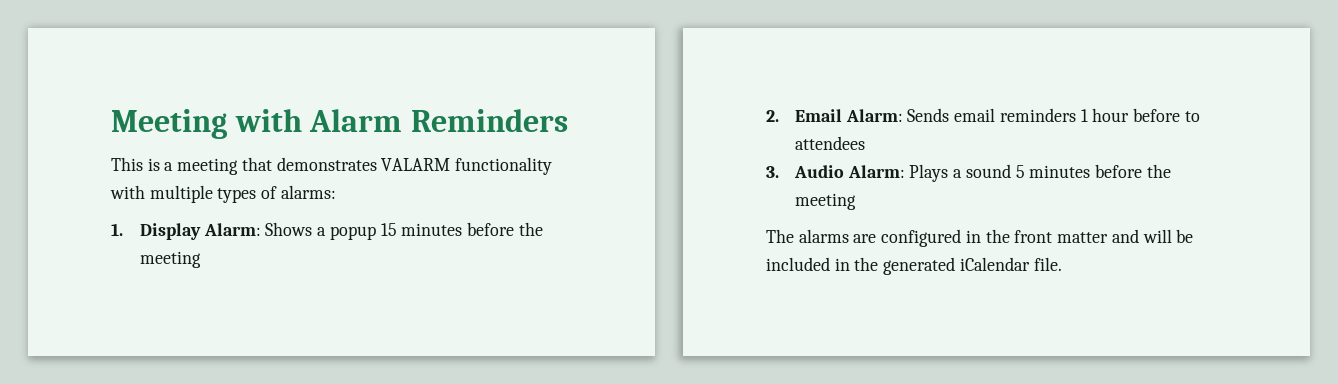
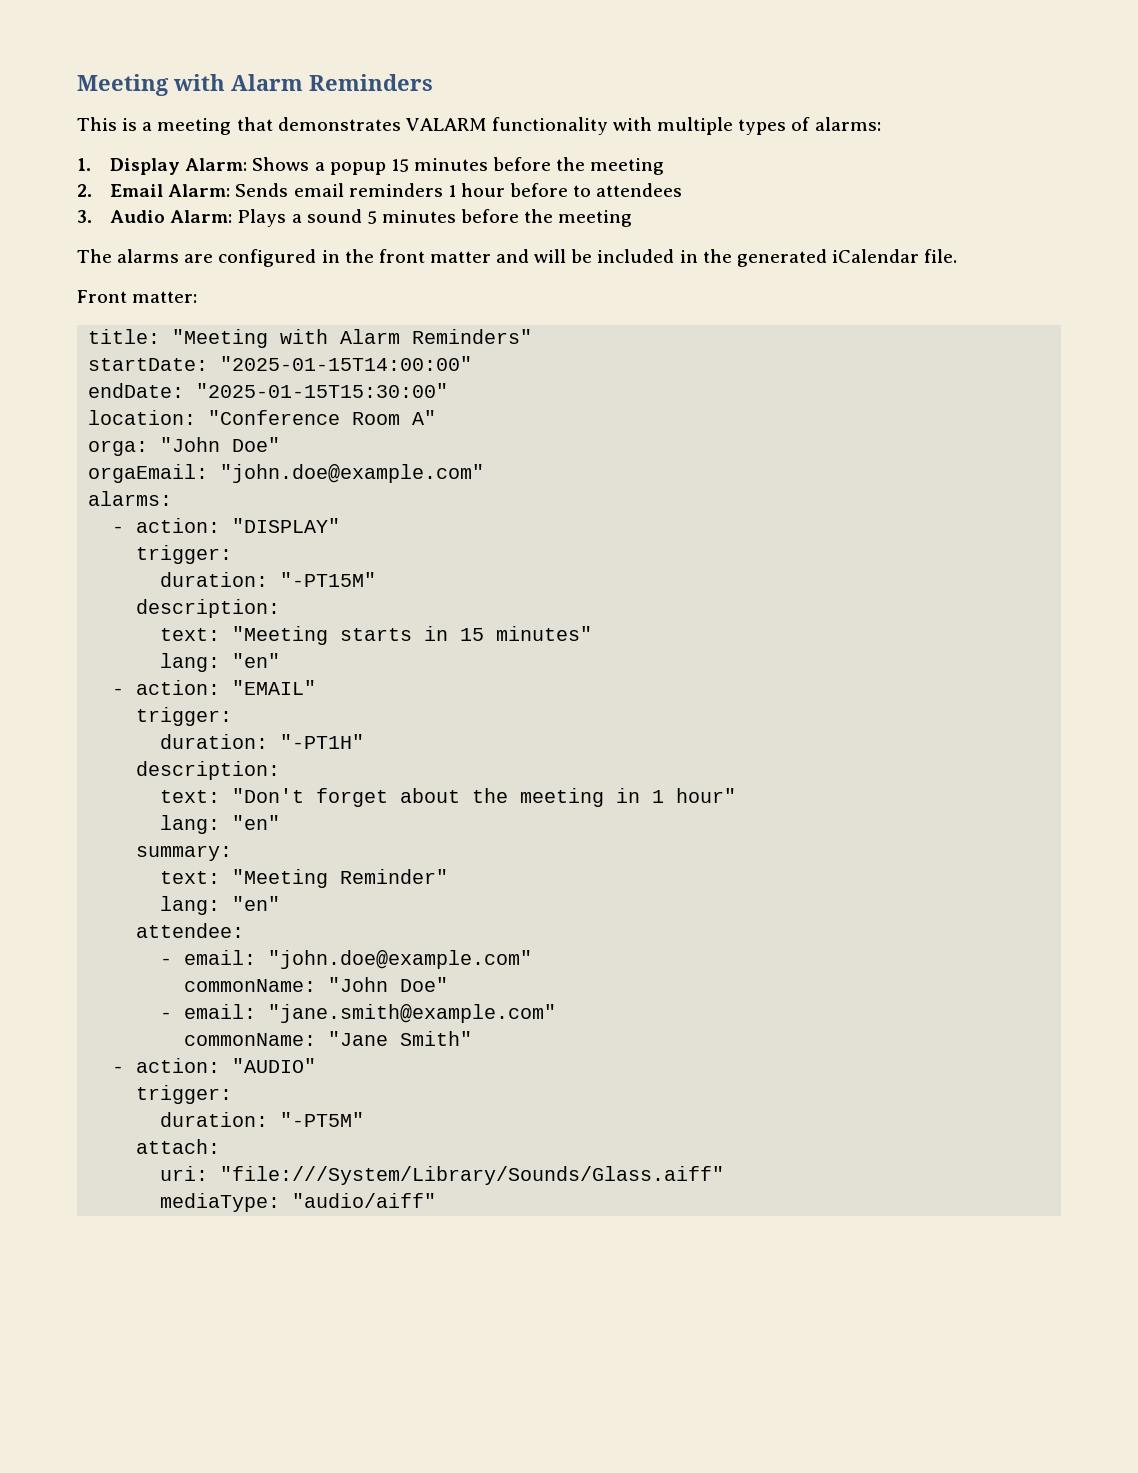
(1062, 264) none -> [77,290,198,303] [88,329,533,348] [88,356,473,371] [88,383,449,398] [88,410,437,425] [88,437,281,456] [88,464,485,483] [88,491,173,506] [112,518,341,533] [136,545,233,564] [160,572,377,587] [136,599,281,618] [160,626,593,645] [160,653,281,672] [112,680,317,695] [136,707,233,726] [160,734,365,749] [136,761,281,780] [160,788,737,807] [160,815,281,834] [136,845,233,861] [160,869,449,888] [160,896,281,915] [136,923,245,938] [160,950,533,969] [184,977,449,992] [160,1004,557,1023] [184,1031,473,1046] [112,1058,317,1073] [136,1085,233,1104] [160,1112,365,1127] [136,1139,221,1154] [160,1166,725,1185] [160,1193,437,1212] // Front matter: // title: "Meeting with Alarm Reminders" // startDate: "2025-01-15T14:00:00" // endDate: "2025-01-15T15:30:00" // location: "Conference Room A" // orga: "John Doe" // orgaEmail: "john.doe@example.com" // alarms: // - action: "DISPLAY" // trigger: // duration: "-PT15M" // description: // text: "Meeting starts in 15 minutes" // lang: "en" // - action: "EMAIL" // trigger: // duration: "-PT1H" // description: // text: "Don't forget about the meeting in 1 hour" // lang: "en" // summary: // text: "Meeting Reminder" // lang: "en" // attendee: // - email: "john.doe@example.com" // commonName: "John Doe" // - email: "jane.smith@example.com" // commonName: "Jane Smith" // - action: "AUDIO" // trigger: // duration: "-PT5M" // attach: // uri: "file:///System/Library/Sounds/Glass.aiff" // mediaType: "audio/aiff"

